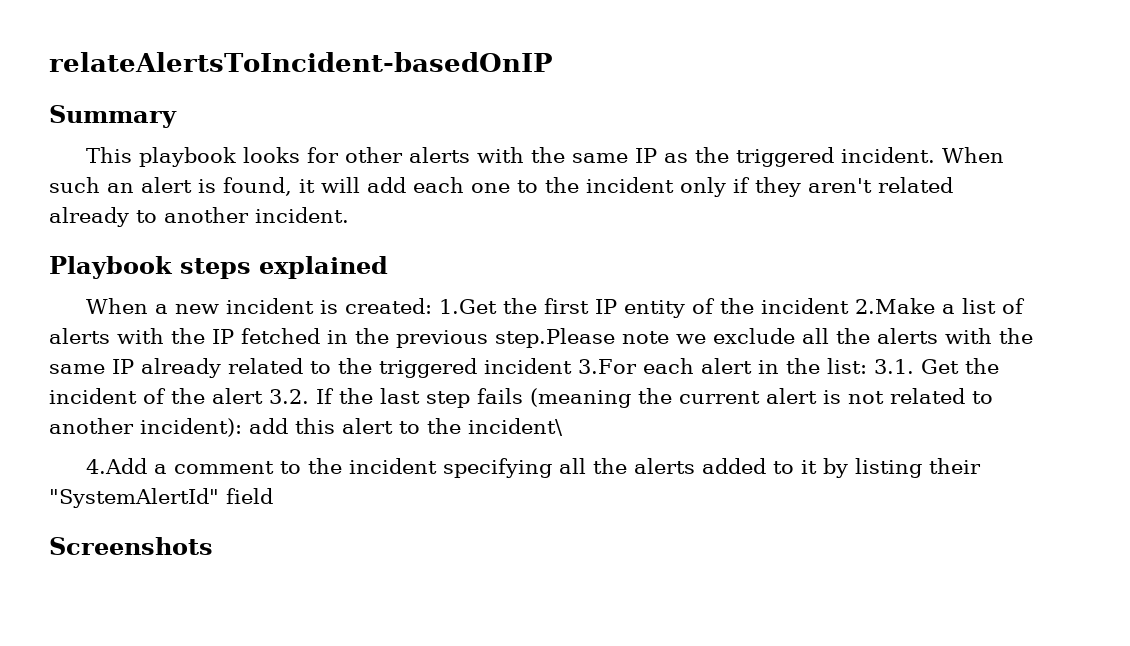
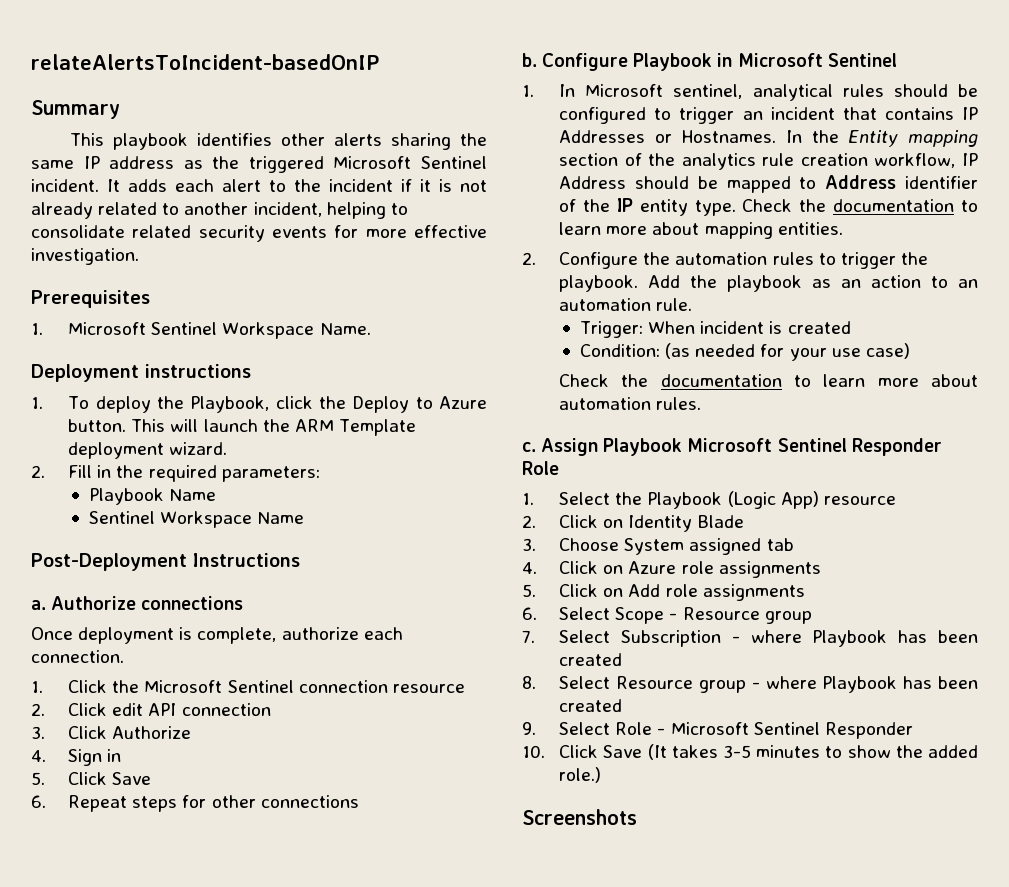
[243,147,340,163] looks for -> [196,133,272,146] identifies
[477,147,658,163] with the same IP -> [390,133,487,150] [31,156,175,169] sharing the same IP address
[841,147,1005,163] [49,177,953,197] [49,207,349,227] [49,256,388,279] [86,298,1026,318] [49,328,1033,348] [49,358,999,378] [49,388,993,408] [49,418,563,437] [86,458,982,478] [49,488,273,508] incident. When such an alert is found, it will add each one to the incident only if they aren't related already to another incident. // Playbook steps explained // When a new incident is created: 1.Get the first IP entity of the incident 2.Make a list of alerts with the IP fetched in the previous step.Please note we exclude all the alerts with the same IP already related to the triggered incident 3.For each alert in the list: 3.1. Get the incident of the alert 3.2. If the last step fails (meaning the current alert is not related to another incident): add this alert to the incident\ // 4.Add a comment to the incident specifying all the alerts added to it by listing their "SystemAlertId" field -> [333,156,487,169] [31,179,487,192] [31,202,408,219] [31,225,487,242] [31,248,139,265] [31,290,150,308] [31,322,371,339] [31,364,251,382] [31,396,487,413] [68,419,416,436] [68,442,228,459] [31,465,320,482] [89,488,217,505] [89,511,305,528] [31,553,300,571] [31,596,244,610] [31,627,403,644] [31,650,124,663] [31,680,465,693] [31,703,271,716] [31,726,192,739] [31,749,122,766] [31,772,152,785] [31,795,359,812] [522,53,897,71] [522,84,978,101] [559,107,978,124] [559,130,978,147] [559,153,979,170] [559,175,978,193] [559,198,978,216] [559,222,843,239] [522,252,928,269] [559,275,978,292] [559,298,693,311] [580,321,851,338] [580,343,910,361] [559,374,978,387] [559,397,702,410] [522,438,942,456] [522,461,559,475] [522,491,896,509] [522,515,744,532] [522,538,794,555] [522,561,821,578] [522,584,805,601] [522,607,812,624] [522,630,978,647] [559,653,623,666] [522,676,978,693] [559,699,623,712] [522,722,913,739] [522,744,978,760] [559,767,602,783] Microsoft Sentinel incident. It adds each alert to the incident if it is not already related to another incident, helping to consolidate related security events for more effective investigation. // Prerequisites // 1. Microsoft Sentinel Workspace Name. // Deployment instructions // 1. To deploy the Playbook, click the Deploy to Azure button. This will launch the ARM Template deployment wizard. // 2. Fill in the required parameters: // Playbook Name // Sentinel Workspace Name // Post-Deployment Instructions // a. Authorize connections // Once deployment is complete, authorize each connection. // 1. Click the Microsoft Sentinel connection resource // 2. Click edit API connection // 3. Click Authorize // 4. Sign in // 5. Click Save // 6. Repeat steps for other connections // b. Configure Playbook in Microsoft Sentinel // 1. In Microsoft sentinel, analytical rules should be configured to trigger an incident that contains IP Addresses or Hostnames. In the Entity mapping section of the analytics rule creation workflow, IP Address should be mapped to Address identifier of the IP entity type. Check the documentation to learn more about mapping entities. // 2. Configure the automation rules to trigger the playbook. Add the playbook as an action to an automation rule. // Trigger: When incident is created // Condition: (as needed for your use case) // Check the documentation to learn more about automation rules. // c. Assign Playbook Microsoft Sentinel Responder Role // 1. Select the Playbook (Logic App) resource // 2. Click on Identity Blade // 3. Choose System assigned tab // 4. Click on Azure role assignments // 5. Click on Add role assignments // 6. Select Scope - Resource group // 7. Select Subscription - where Playbook has been created // 8. Select Resource group - where Playbook has been created // 9. Select Role - Microsoft Sentinel Responder // 10. Click Save (It takes 3-5 minutes to show the added role.)

